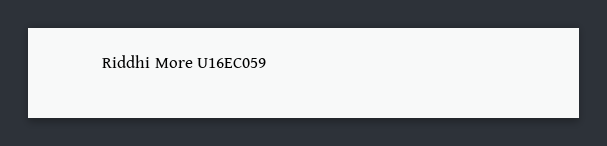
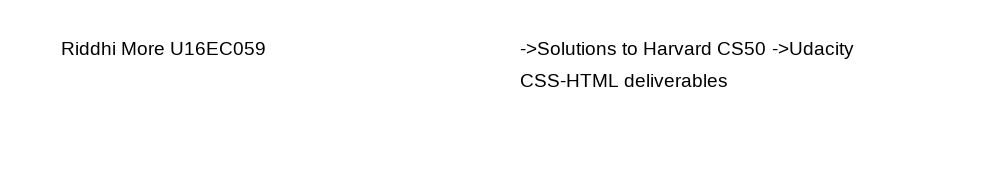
(267, 63) none -> [520,42,854,59] [520,74,729,87] // ->Solutions to Harvard CS50 ->Udacity CSS-HTML deliverables

